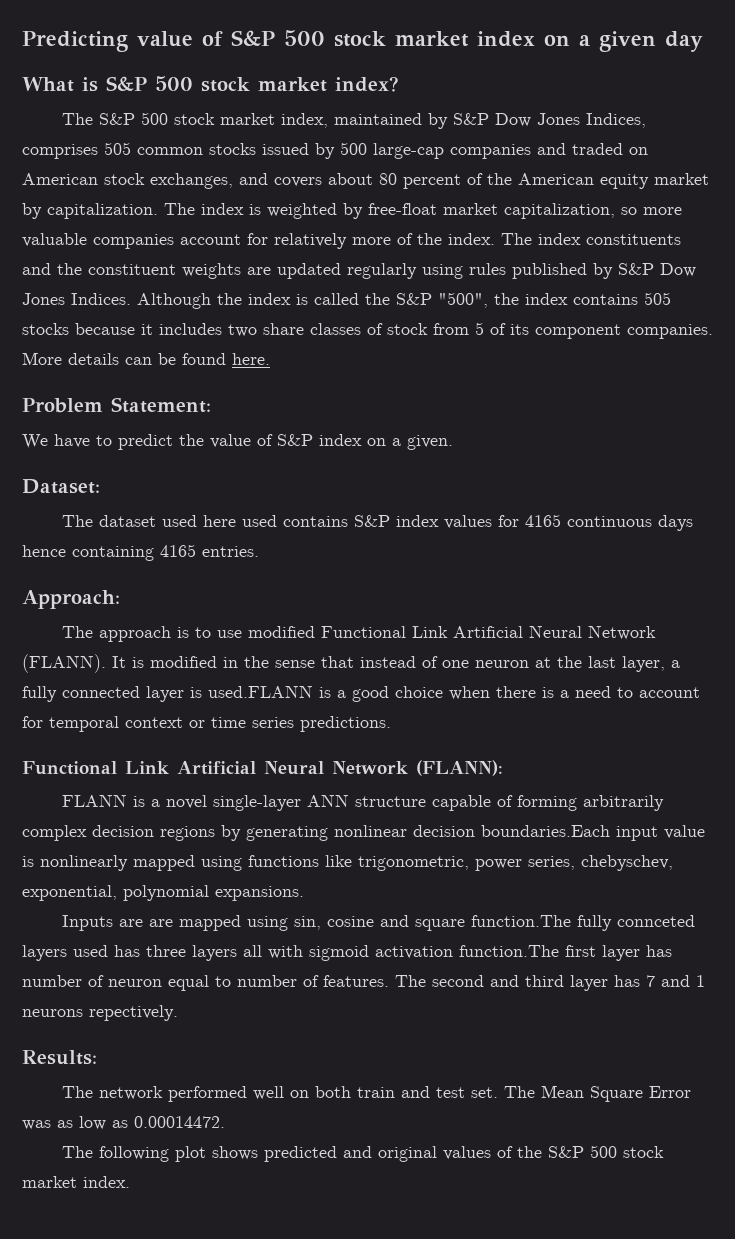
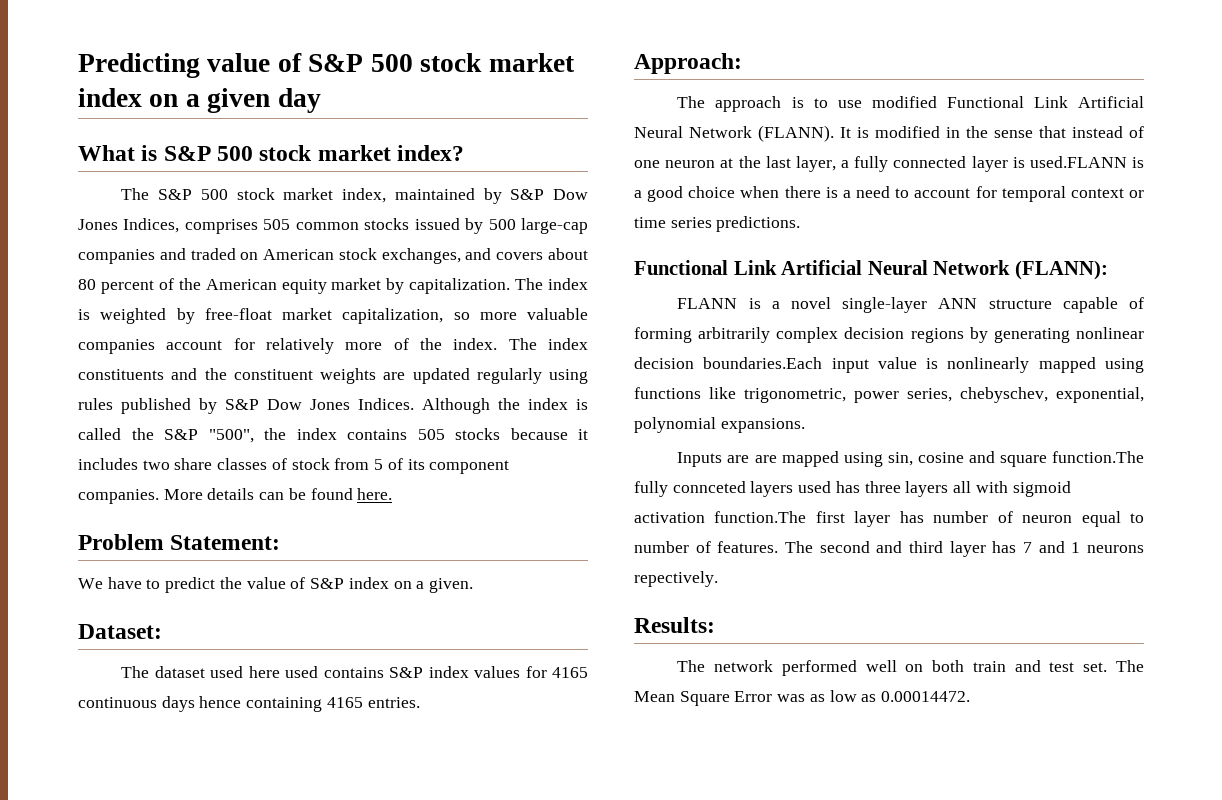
[62,1145,665,1162] [22,1176,130,1188] // The following plot shows predicted and original values of the S&P 500 stock market index. -> (971, 696) none

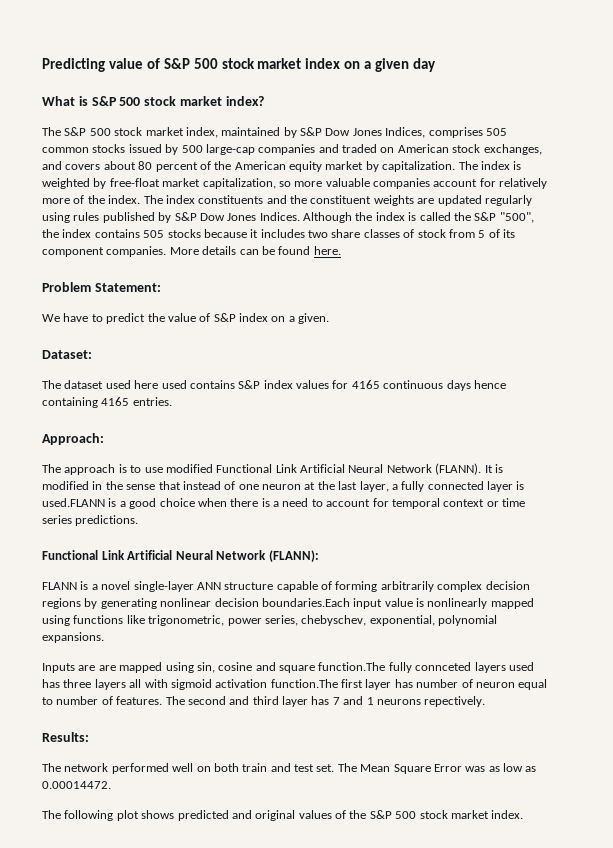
(971, 696) none -> [42,810,524,821] // The following plot shows predicted and original values of the S&P 500 stock market index.

